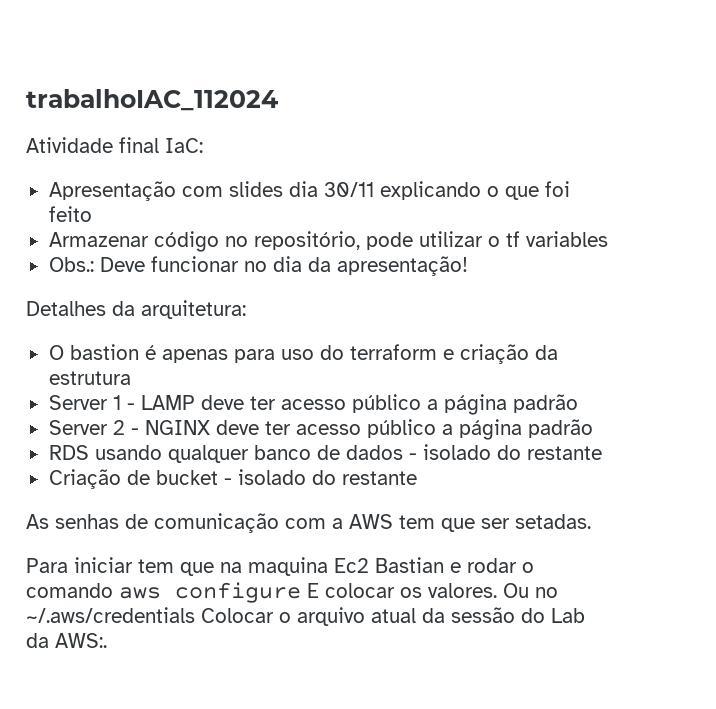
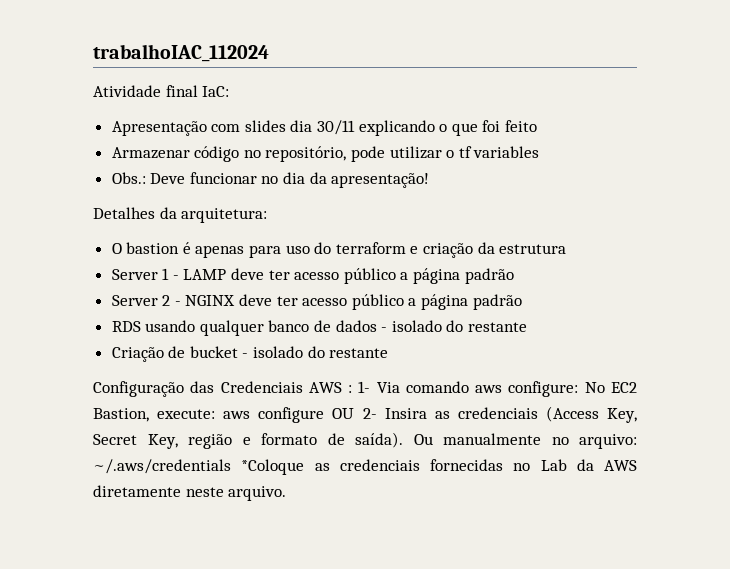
[26,513,591,533] [26,557,534,576] [26,582,558,603] [26,607,585,626] [26,633,107,648] As senhas de comunicação com a AWS tem que ser setadas. // Para iniciar tem que na maquina Ec2 Bastian e rodar o comando aws configure E colocar os valores. Ou no ~/.aws/credentials Colocar o arquivo atual da sessão do Lab da AWS:. -> [93,381,637,397] [93,406,638,423] [93,432,637,449] [93,459,637,475] [93,485,287,501] Configuração das Credenciais AWS : 1- Via comando aws configure: No EC2 Bastion, execute: aws configure OU 2- Insira as credenciais (Access Key, Secret Key, região e formato de saída). Ou manualmente no arquivo: ~/.aws/credentials *Coloque as credenciais fornecidas no Lab da AWS diretamente neste arquivo.

